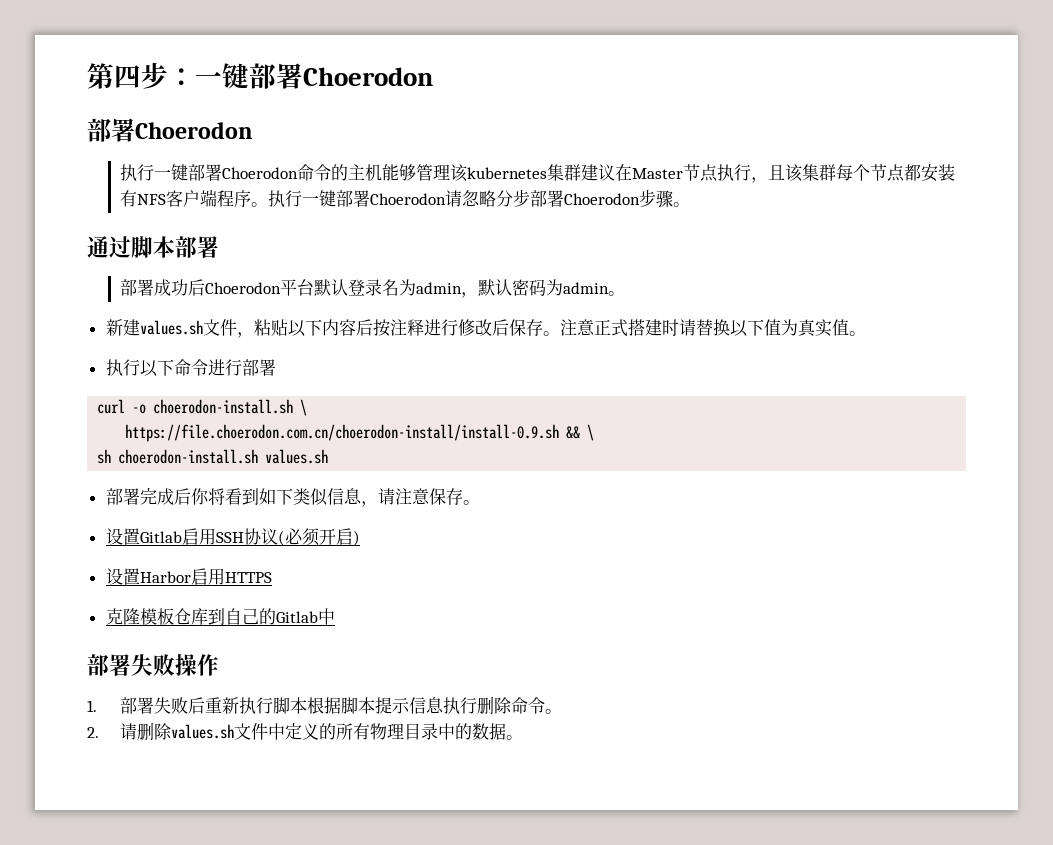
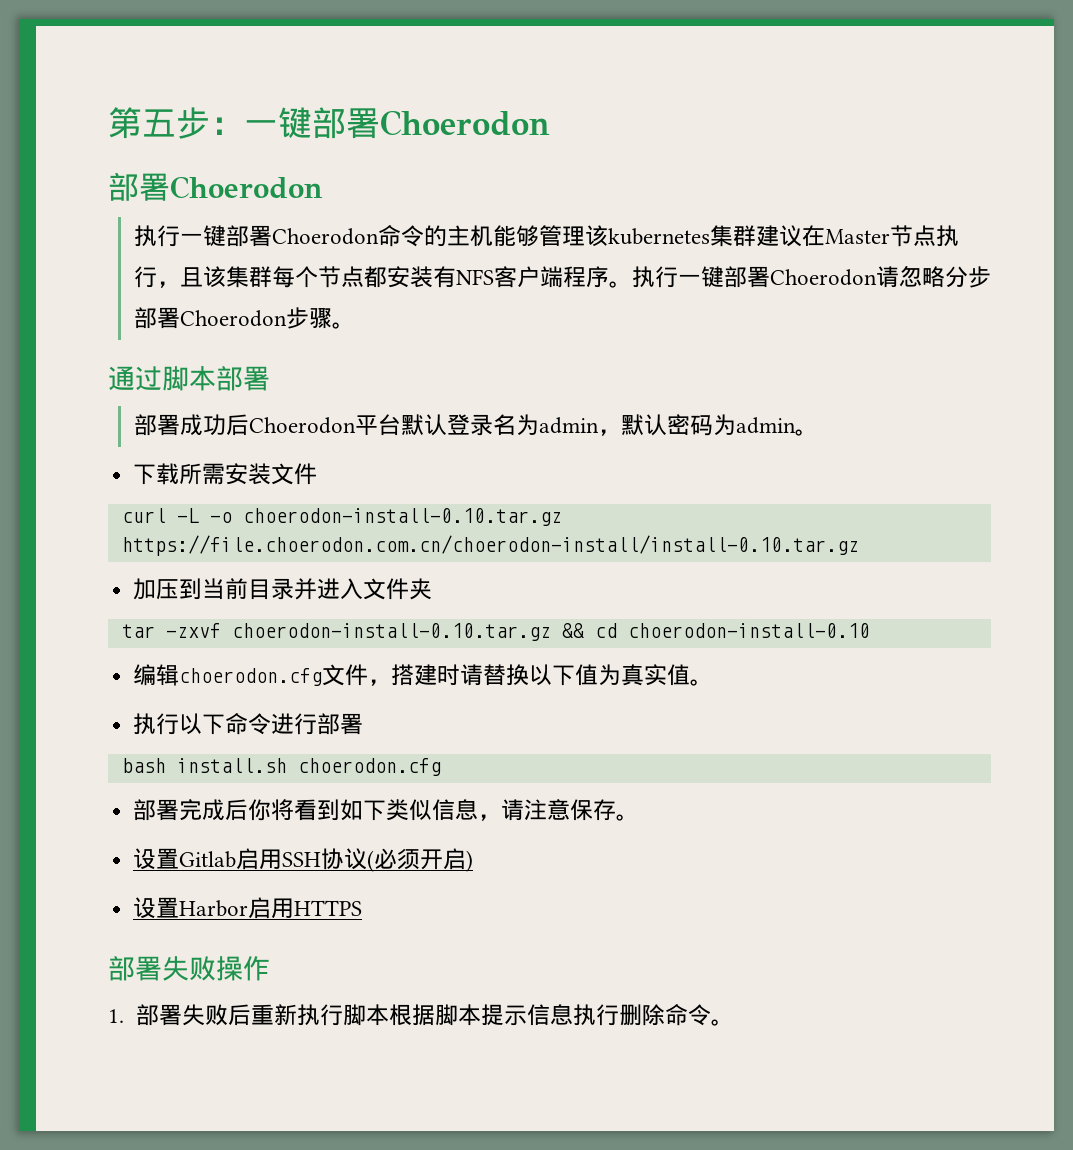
[114,65,141,88] 四 -> [142,109,176,137] 五
[105,319,628,338] 新建values.sh文件，粘贴以下内容后按注释进行修改后保存。注意正式 -> [133,463,318,485] [121,508,562,526] [121,535,859,556] [133,578,433,600] [121,623,870,641] [133,664,392,686] 下载所需安装文件 // curl -L -o choerodon-install-0.10.tar.gz https://file.choerodon.com.cn/choerodon-install/install-0.10.tar.gz // 加压到当前目录并进入文件夹 // tar -zxvf choerodon-install-0.10.tar.gz && cd choerodon-install-0.10 // 编辑choerodon.cfg文件，
[97,399,308,416] [125,424,595,442] [97,449,329,464] curl -o choerodon-install.sh \ // https://file.choerodon.com.cn/choerodon-install/install-0.9.sh && \ // sh choerodon-install.sh values.sh -> [121,758,441,776] bash install.sh choerodon.cfg
[105,608,335,625] // 克隆模板仓库到自己的Gitlab中 -> (363, 908) none
[87,722,524,740] // 2.请删除values.sh文件中定义的所有物理目录中的数据。 -> (734, 1022) none

